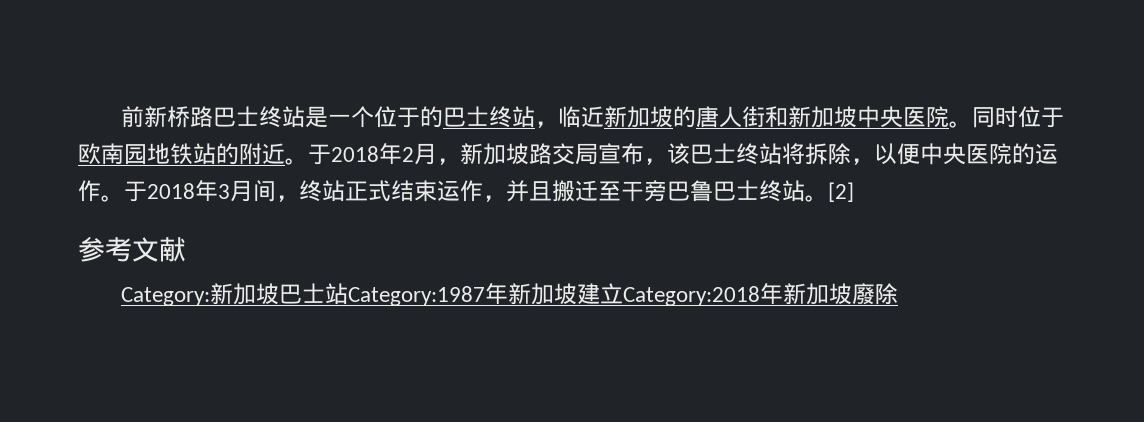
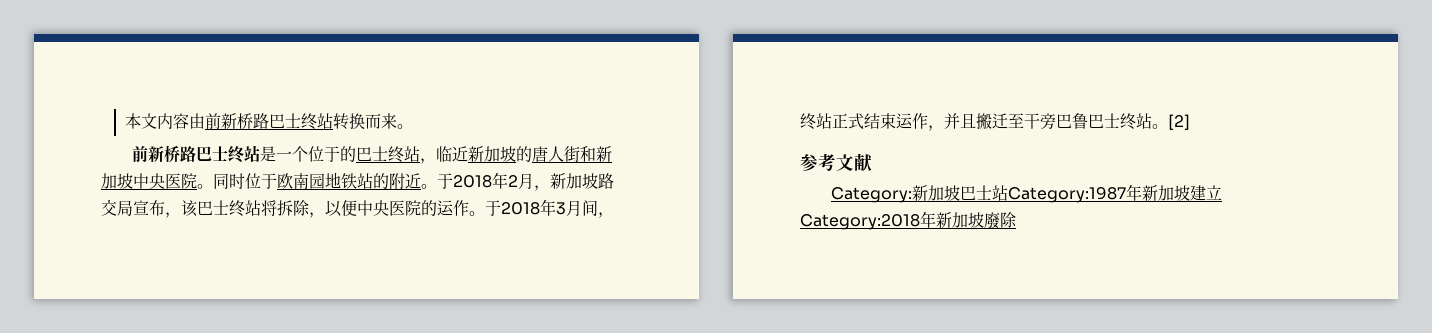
(120, 117) none -> [124,113,413,130] 本文内容由前新桥路巴士终站转换而来。 //

